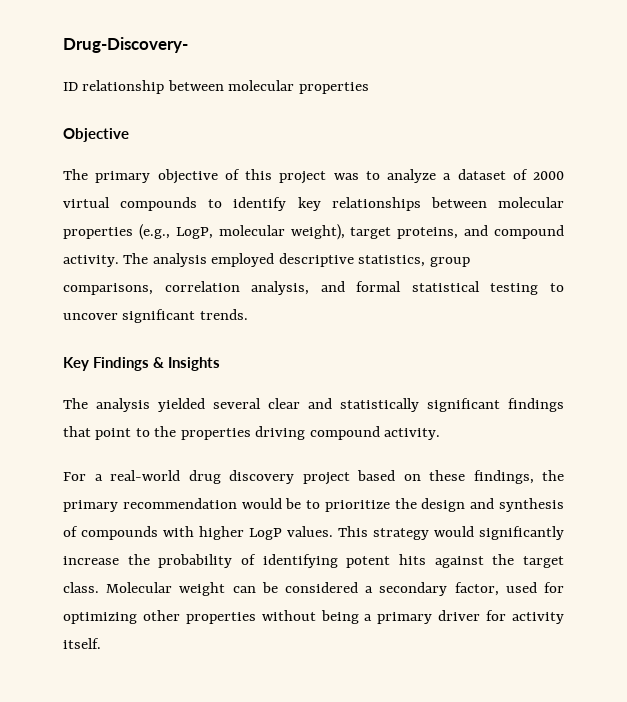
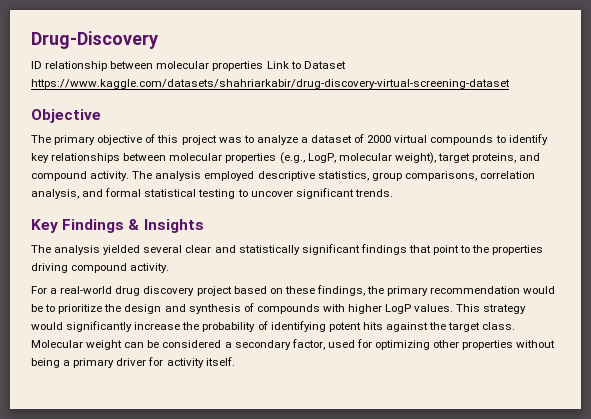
[63,37,188,53] Drug-Discovery- -> [31,31,158,49] Drug-Discovery
(369, 88) none -> [266,61,346,69] [31,79,510,89] Link to Dataset https://www.kaggle.com/datasets/shahriarkabir/drug-discovery-virtual-screening-dataset

